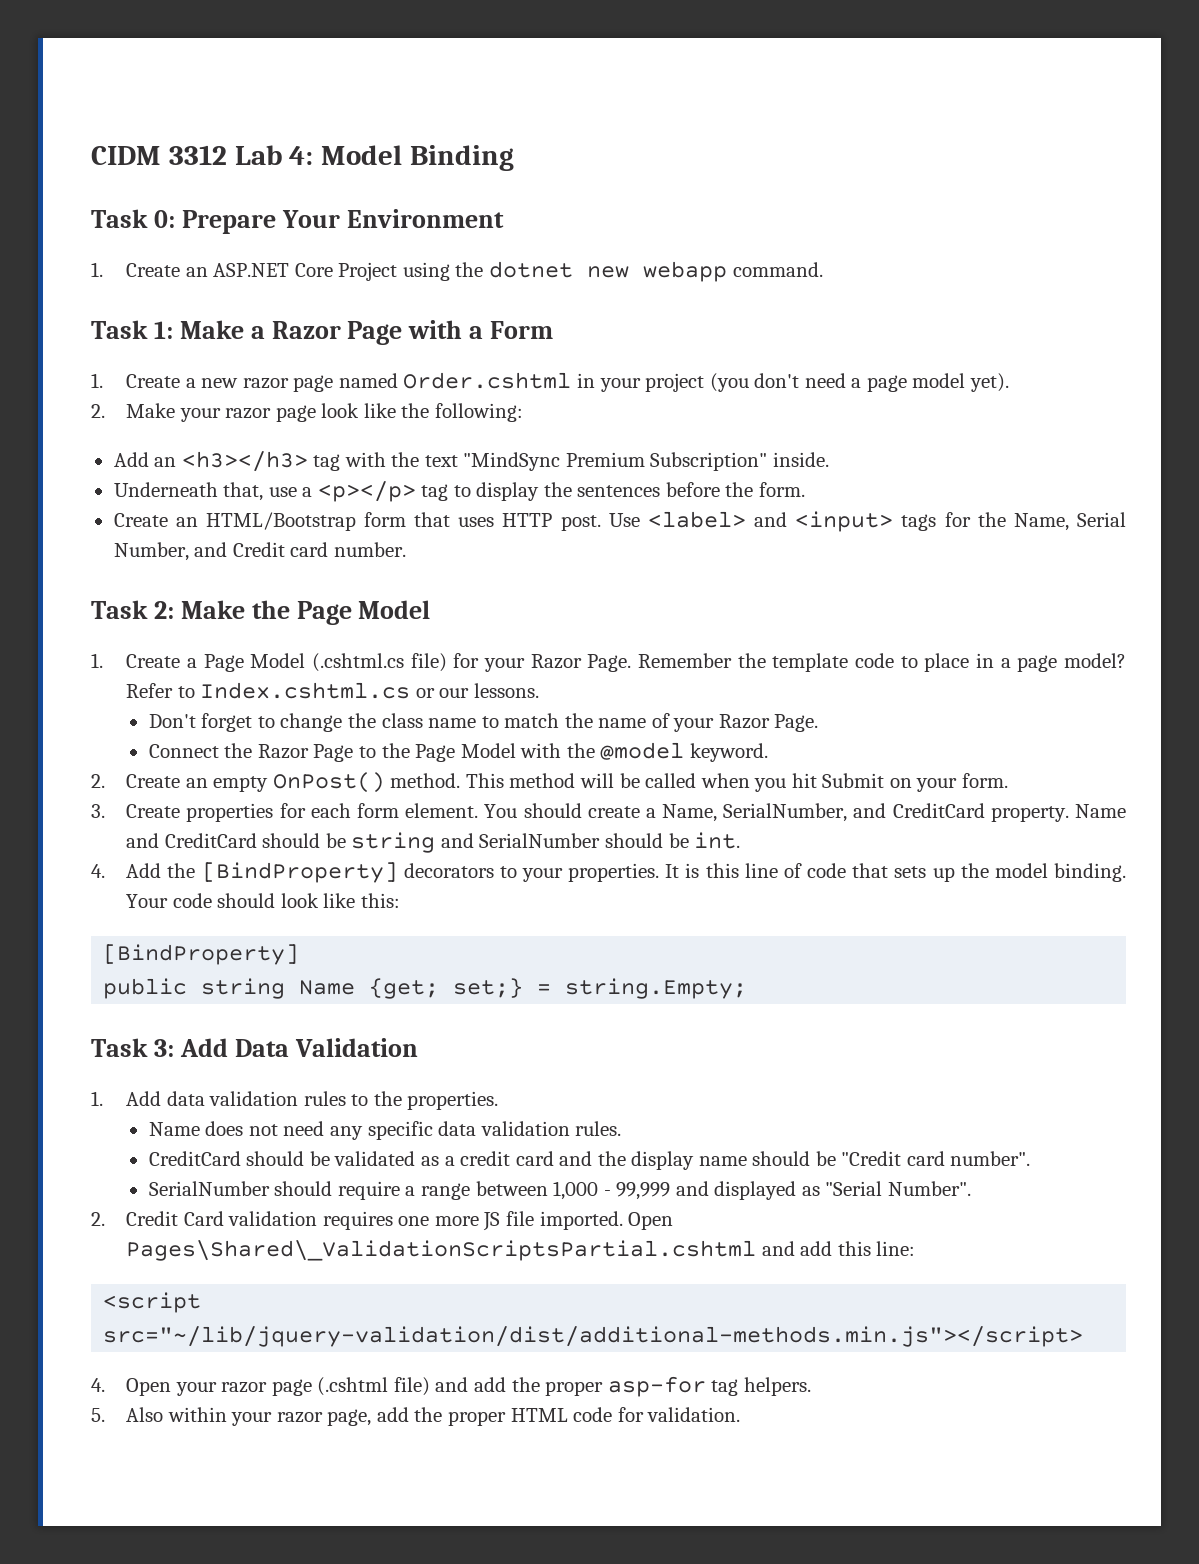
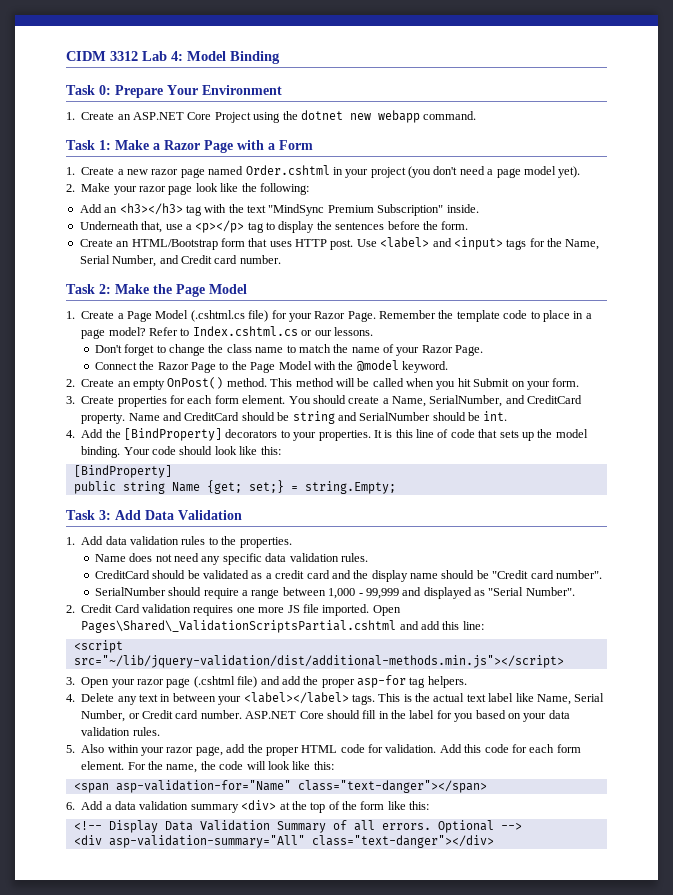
[91,1378,105,1392] 4. -> [66,677,75,685] 3.
(811, 1386) none -> [66,692,605,705] [81,710,570,722] [81,727,160,736] // 4. Delete any text in between your <label></label> tags. This is the actual text label like Name, Serial Number, or Credit card number. ASP.NET Core should fill in the label for you based on your data validation rules.
(741, 1414) none -> [439,744,581,753] [81,761,334,773] [73,780,487,793] [66,800,430,813] [73,820,522,833] [73,835,494,848] Add this code for each form element. For the name, the code will look like this: // <span asp-validation-for="Name" class="text-danger"></span> // 6. Add a data validation summary <div> at the top of the form like this: // <!-- Display Data Validation Summary of all errors. Optional --> // <div asp-validation-summary="All" class="text-danger"></div>

